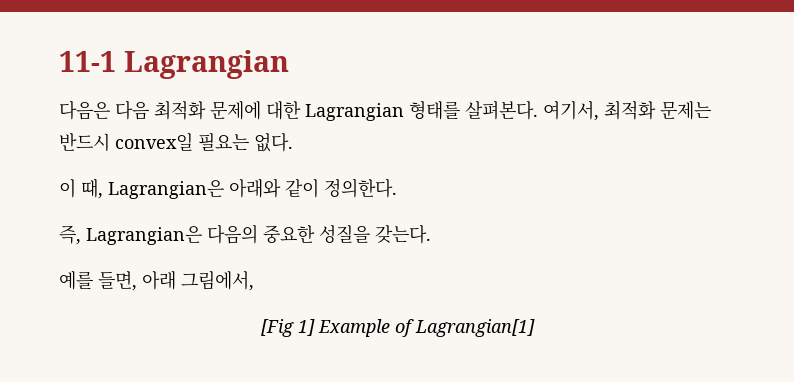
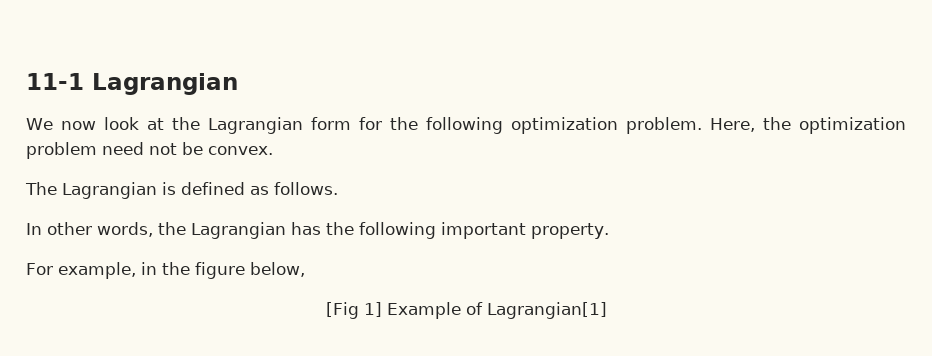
[59,100,711,121] [59,132,293,152] [59,178,397,199] [59,224,431,245] [59,271,254,291] 다음은 다음 최적화 문제에 대한 Lagrangian 형태를 살펴본다. 여기서, 최적화 문제는 반드시 convex일 필요는 없다. // 이 때, Lagrangian은 아래와 같이 정의한다. // 즉, Lagrangian은 다음의 중요한 성질을 갖는다. // 예를 들면, 아래 그림에서, -> [26,117,906,134] [26,142,273,159] [25,182,338,199] [26,222,609,239] [26,262,305,279] We now look at the Lagrangian form for the following optimization problem. Here, the optimization problem need not be convex. // The Lagrangian is defined as follows. // In other words, the Lagrangian has the following important property. // For example, in the figure below,

